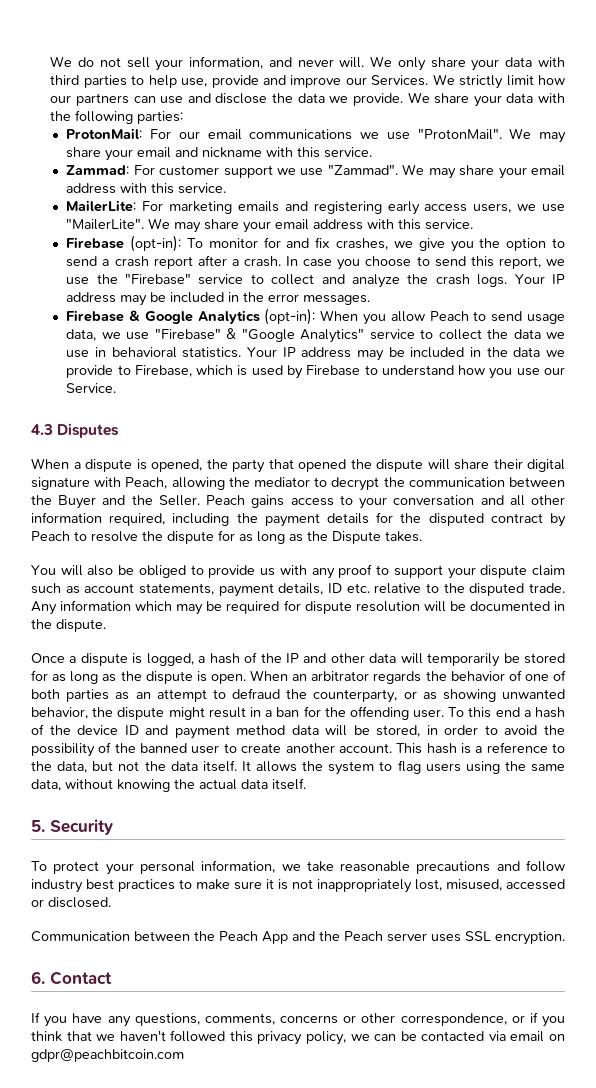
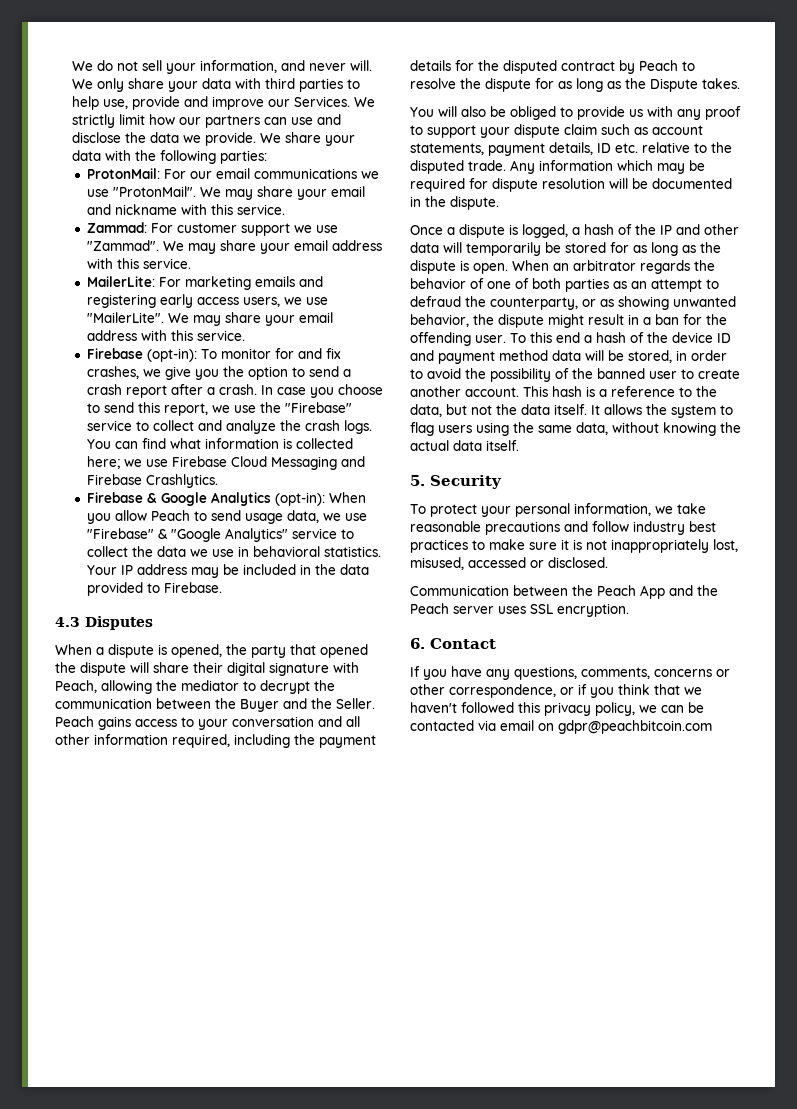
[514,274,566,284] [66,292,371,306] Your IP address may be included in the error messages. -> [87,438,354,449] [87,456,366,470] [87,474,219,488] You can find what information is collected here; we use Firebase Cloud Messaging and Firebase Crashlytics.
[546,350,566,357] [66,365,565,379] [66,383,117,393] we provide to Firebase, which is used by Firebase to understand how you use our Service. -> [87,582,223,596] provided to Firebase.

